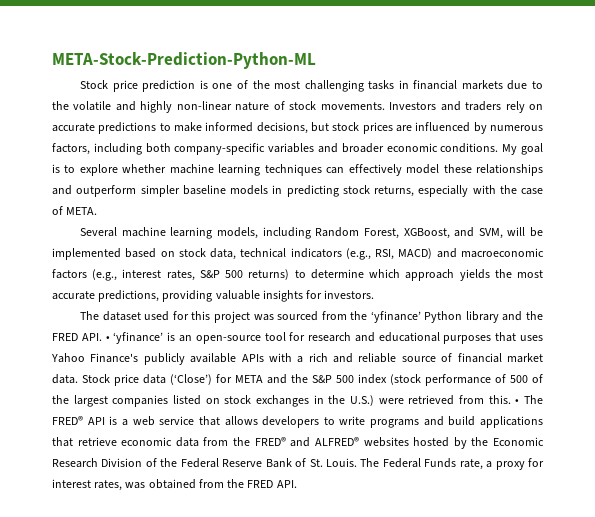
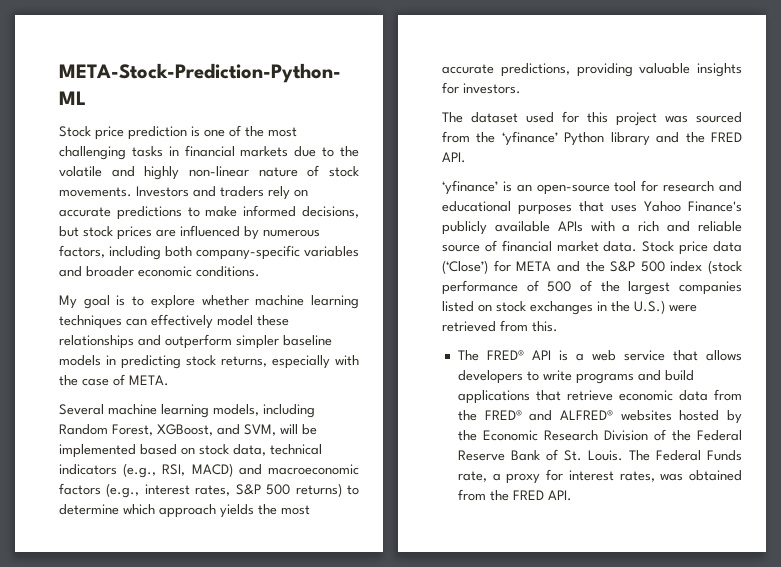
(499, 148) none -> (260, 271) //
[105,336,110,341] • -> (466, 157) //
[515,399,520,404] • -> (558, 326) //

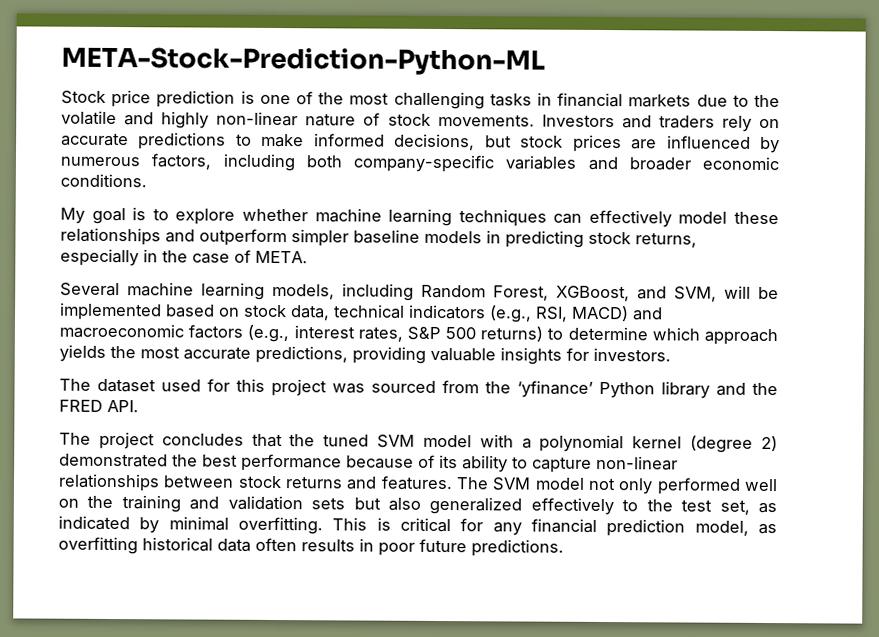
[335,355,359,366] with -> [143,249,158,263] in
[442,180,742,195] [442,201,742,215] [442,221,742,235] [442,240,742,255] [442,260,742,274] [442,280,742,295] [442,300,697,315] [442,320,558,332] [457,350,742,361] [457,370,694,384] [457,389,742,404] [457,410,742,424] [457,429,742,441] [457,449,742,461] [457,469,742,484] [457,489,572,501] ‘yfinance’ is an open-source tool for research and educational purposes that uses Yahoo Finance's publicly available APIs with a rich and reliable source of financial market data. Stock price data (‘Close’) for META and the S&P 500 index (stock performance of 500 of the largest companies listed on stock exchanges in the U.S.) were retrieved from this. // The FRED® API is a web service that allows developers to write programs and build applications that retrieve economic data from the FRED® and ALFRED® websites hosted by the Economic Research Division of the Federal Reserve Bank of St. Louis. The Federal Funds rate, a proxy for interest rates, was obtained from the FRED API. -> [59,431,778,453] [59,453,678,473] [58,473,778,495] [58,495,778,516] [58,515,777,537] [58,536,564,557] The project concludes that the tuned SVM model with a polynomial kernel (degree 2) demonstrated the best performance because of its ability to capture non-linear relationships between stock returns and features. The SVM model not only performed well on the training and validation sets but also generalized effectively to the test set, as indicated by minimal overfitting. This is critical for any financial prediction model, as overfitting historical data often results in poor future predictions.

